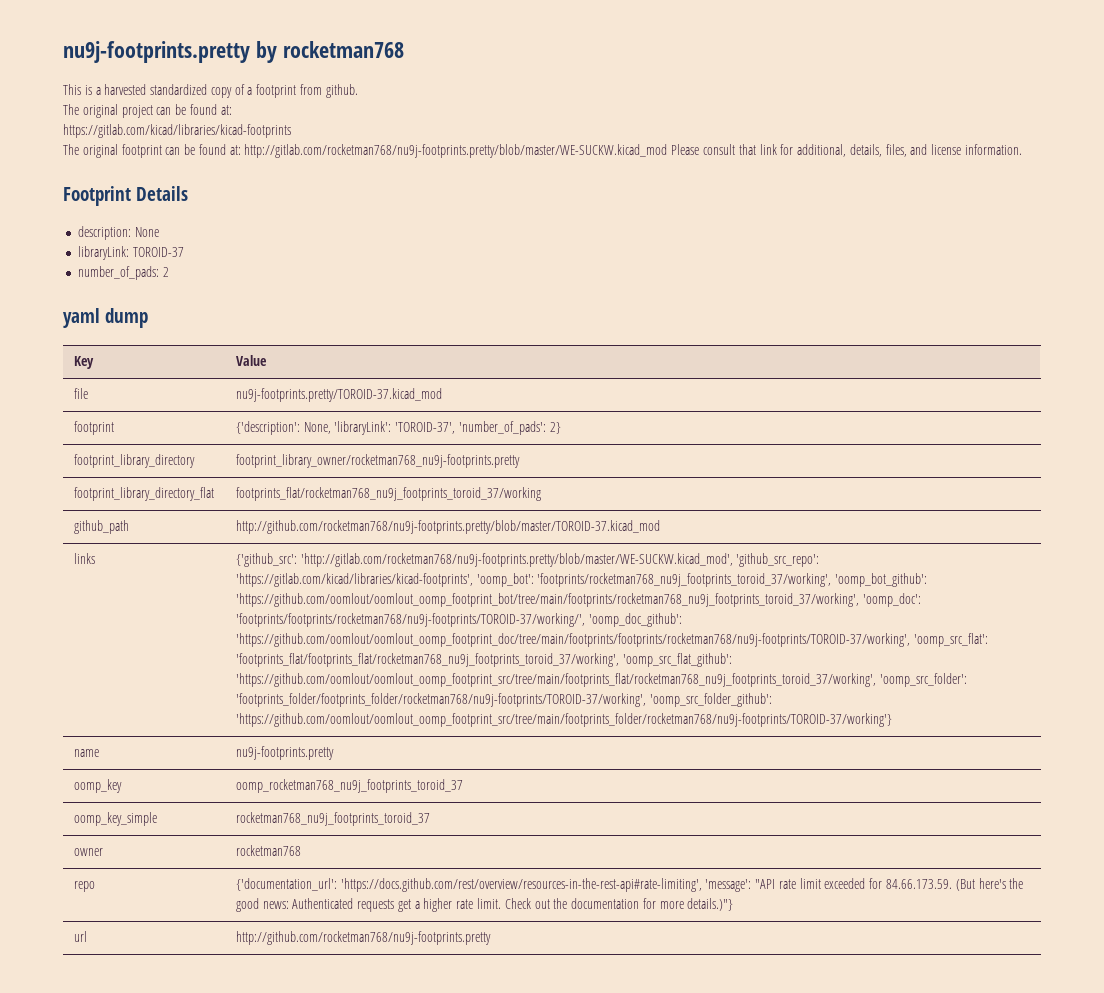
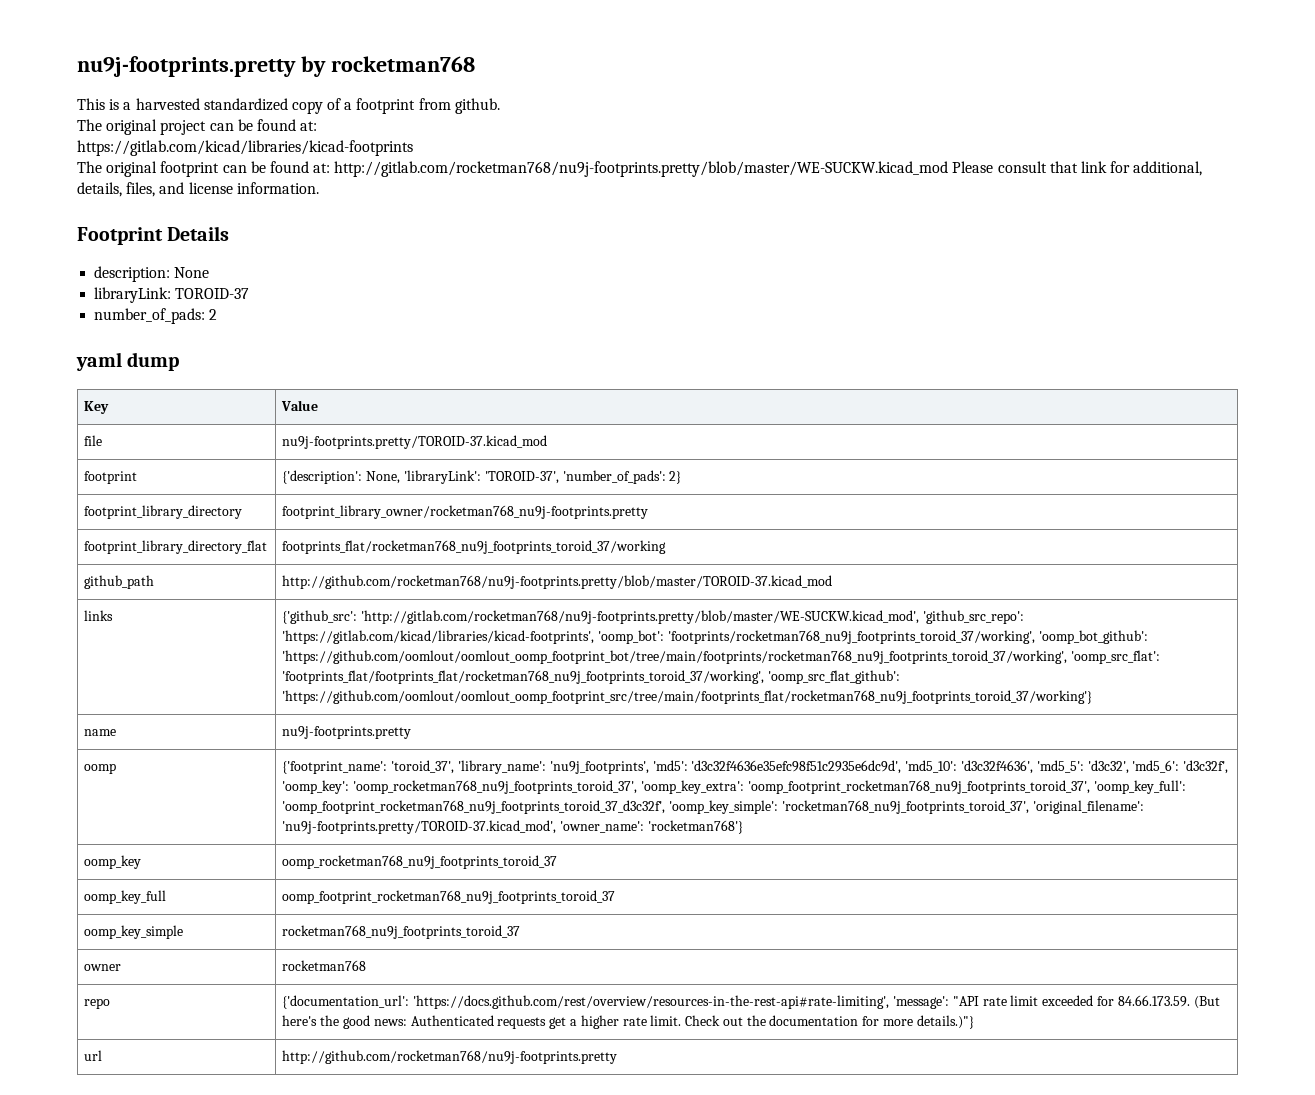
[862,593,921,607] [235,613,682,627] [235,633,988,647] [235,653,732,667] [235,673,967,687] [235,693,772,707] [235,713,892,727] [73,749,99,757] [235,746,334,760] 'oomp_doc': 'footprints/footprints/rocketman768/nu9j-footprints/TOROID-37/working/', 'oomp_doc_github': 'https://github.com/oomlout/oomlout_oomp_footprint_doc/tree/main/footprints/footprints/rocketman768/nu9j-footprints/TOROID-37/working', 'oomp_src_flat': 'footprints_flat/footprints_flat/rocketman768_nu9j_footprints_toroid_37/working', 'oomp_src_flat_github': 'https://github.com/oomlout/oomlout_oomp_footprint_src/tree/main/footprints_flat/rocketman768_nu9j_footprints_toroid_37/working', 'oomp_src_folder': 'footprints_folder/footprints_folder/rocketman768/nu9j-footprints/TOROID-37/working', 'oomp_src_folder_github': 'https://github.com/oomlout/oomlout_oomp_footprint_src/tree/main/footprints_folder/rocketman768/nu9j-footprints/TOROID-37/working'} // name | nu9j-footprints.pretty -> [1071,650,1161,664] [282,670,901,684] [282,690,1093,704] [84,729,117,736] [282,726,412,739] [84,763,117,774] [282,760,1229,774] [282,780,1186,794] [282,800,1144,814] [282,820,744,834] 'oomp_src_flat': 'footprints_flat/footprints_flat/rocketman768_nu9j_footprints_toroid_37/working', 'oomp_src_flat_github': 'https://github.com/oomlout/oomlout_oomp_footprint_src/tree/main/footprints_flat/rocketman768_nu9j_footprints_toroid_37/working'} // name | nu9j-footprints.pretty // oomp | {'footprint_name': 'toroid_37', 'library_name': 'nu9j_footprints', 'md5': 'd3c32f4636e35efc98f51c2935e6dc9d', 'md5_10': 'd3c32f4636', 'md5_5': 'd3c32', 'md5_6': 'd3c32f', 'oomp_key': 'oomp_rocketman768_nu9j_footprints_toroid_37', 'oomp_key_extra': 'oomp_footprint_rocketman768_nu9j_footprints_toroid_37', 'oomp_key_full': 'oomp_footprint_rocketman768_nu9j_footprints_toroid_37_d3c32f', 'oomp_key_simple': 'rocketman768_nu9j_footprints_toroid_37', 'original_filename': 'nu9j-footprints.pretty/TOROID-37.kicad_mod', 'owner_name': 'rocketman768'}
(463, 786) none -> [84,890,167,904] [282,890,616,904] // oomp_key_full | oomp_footprint_rocketman768_nu9j_footprints_toroid_37

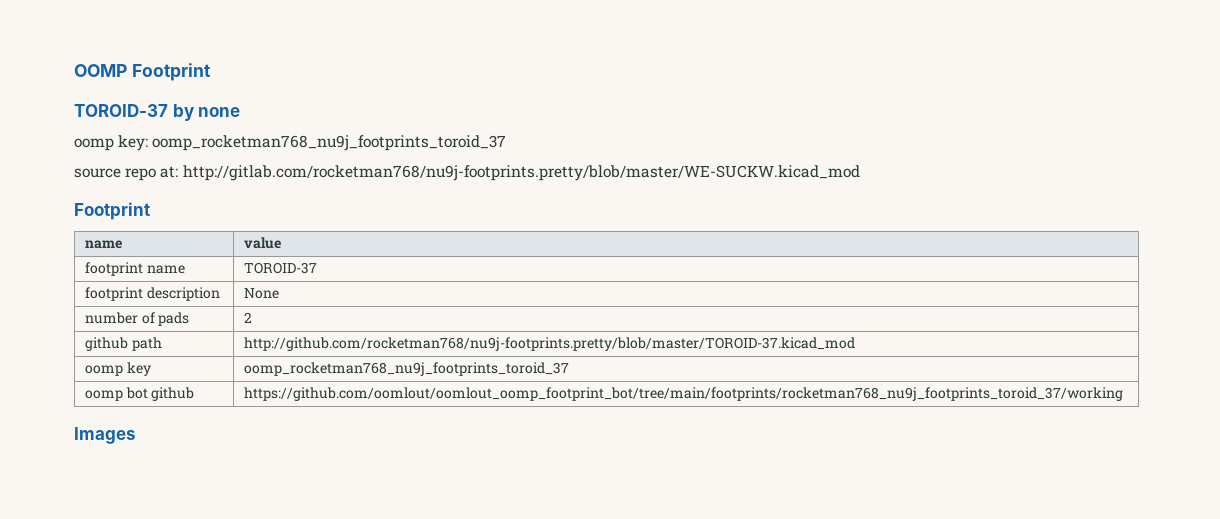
[77,56,475,77] [77,98,500,114] [77,119,318,135] [77,140,413,156] [77,161,1203,177] [77,182,319,197] [77,226,230,245] [94,266,210,282] [94,287,250,303] [94,308,218,324] [76,352,180,371] [84,401,110,414] [281,400,319,411] [84,435,103,446] [282,435,548,449] [84,471,138,484] [282,470,682,484] [84,505,243,519] [282,505,649,519] [84,540,268,554] [282,540,667,554] [84,575,155,589] [282,575,833,589] [84,610,114,621] [282,610,1025,624] [282,630,1148,644] [282,650,1161,664] [282,670,901,684] [282,690,1093,704] [84,729,117,736] [282,726,412,739] [84,763,117,774] [282,760,1229,774] [282,780,1186,794] [282,800,1144,814] [282,820,744,834] [84,855,142,869] [282,855,558,869] [84,890,167,904] [282,890,616,904] [84,925,184,939] [282,925,521,939] [84,964,122,971] [282,960,367,971] [84,998,111,1009] [282,995,1220,1009] [282,1015,974,1029] [84,1050,103,1061] [282,1050,618,1064] nu9j-footprints.pretty by rocketman768 // This is a harvested standardized copy of a footprint from github. // The original project can be found at: // https://gitlab.com/kicad/libraries/kicad-footprints // The original footprint can be found at: http://gitlab.com/rocketman768/nu9j-footprints.pretty/blob/master/WE-SUCKW.kicad_mod Please consult that link for additional, details, files, and license information. // Footprint Details // description: None // libraryLink: TOROID-37 // number_of_pads: 2 // yaml dump // Key | Value // file | nu9j-footprints.pretty/TOROID-37.kicad_mod // footprint | {'description': None, 'libraryLink': 'TOROID-37', 'number_of_pads': 2} // footprint_library_directory | footprint_library_owner/rocketman768_nu9j-footprints.pretty // footprint_library_directory_flat | footprints_flat/rocketman768_nu9j_footprints_toroid_37/working // github_path | http://github.com/rocketman768/nu9j-footprints.pretty/blob/master/TOROID-37.kicad_mod // links | {'github_src': 'http://gitlab.com/rocketman768/nu9j-footprints.pretty/blob/master/WE-SUCKW.kicad_mod', 'github_src_repo': 'https://gitlab.com/kicad/libraries/kicad-footprints', 'oomp_bot': 'footprints/rocketman768_nu9j_footprints_toroid_37/working', 'oomp_bot_github': 'https://github.com/oomlout/oomlout_oomp_footprint_bot/tree/main/footprints/rocketman768_nu9j_footprints_toroid_37/working', 'oomp_src_flat': 'footprints_flat/footprints_flat/rocketman768_nu9j_footprints_toroid_37/working', 'oomp_src_flat_github': 'https://github.com/oomlout/oomlout_oomp_footprint_src/tree/main/footprints_flat/rocketman768_nu9j_footprints_toroid_37/working'} // name | nu9j-footprints.pretty // oomp | {'footprint_name': 'toroid_37', 'library_name': 'nu9j_footprints', 'md5': 'd3c32f4636e35efc98f51c2935e6dc9d', 'md5_10': 'd3c32f4636', 'md5_5': 'd3c32', 'md5_6': 'd3c32f', 'oomp_key': 'oomp_rocketman768_nu9j_footprints_toroid_37', 'oomp_key_extra': 'oomp_footprint_rocketman768_nu9j_footprints_toroid_37', 'oomp_key_full': 'oomp_footprint_rocketman768_nu9j_footprints_toroid_37_d3c32f', 'oomp_key_simple': 'rocketman768_nu9j_footprints_toroid_37', 'original_filename': 'nu9j-footprints.pretty/TOROID-37.kicad_mod', 'owner_name': 'rocketman768'} // oomp_key | oomp_rocketman768_nu9j_footprints_toroid_37 // oomp_key_full | oomp_footprint_rocketman768_nu9j_footprints_toroid_37 // oomp_key_simple | rocketman768_nu9j_footprints_toroid_37 // owner | rocketman768 // repo | {'documentation_url': 'https://docs.github.com/rest/overview/resources-in-the-rest-api#rate-limiting', 'message': "API rate limit exceeded for 84.66.173.59. (But here's the good news: Authenticated requests get a higher rate limit. Check out the documentation for more details.)"} // url | http://github.com/rocketman768/nu9j-footprints.pretty -> [74,63,211,81] [74,104,241,121] [74,135,507,151] [74,165,860,181] [74,202,150,220] [84,240,122,249] [243,237,281,249] [84,262,185,276] [243,262,317,274] [84,287,220,301] [243,288,279,299] [84,312,190,326] [243,312,252,323] [84,337,162,351] [243,337,855,351] [84,362,151,376] [243,362,569,376] [84,387,195,401] [243,387,1123,401] [74,427,136,444] OOMP Footprint // TOROID-37 by none // oomp key: oomp_rocketman768_nu9j_footprints_toroid_37 // source repo at: http://gitlab.com/rocketman768/nu9j-footprints.pretty/blob/master/WE-SUCKW.kicad_mod // Footprint // name | value // footprint name | TOROID-37 // footprint description | None // number of pads | 2 // github path | http://github.com/rocketman768/nu9j-footprints.pretty/blob/master/TOROID-37.kicad_mod // oomp key | oomp_rocketman768_nu9j_footprints_toroid_37 // oomp bot github | https://github.com/oomlout/oomlout_oomp_footprint_bot/tree/main/footprints/rocketman768_nu9j_footprints_toroid_37/working // Images

